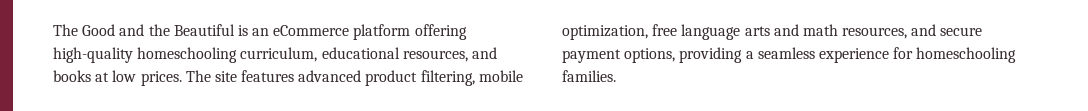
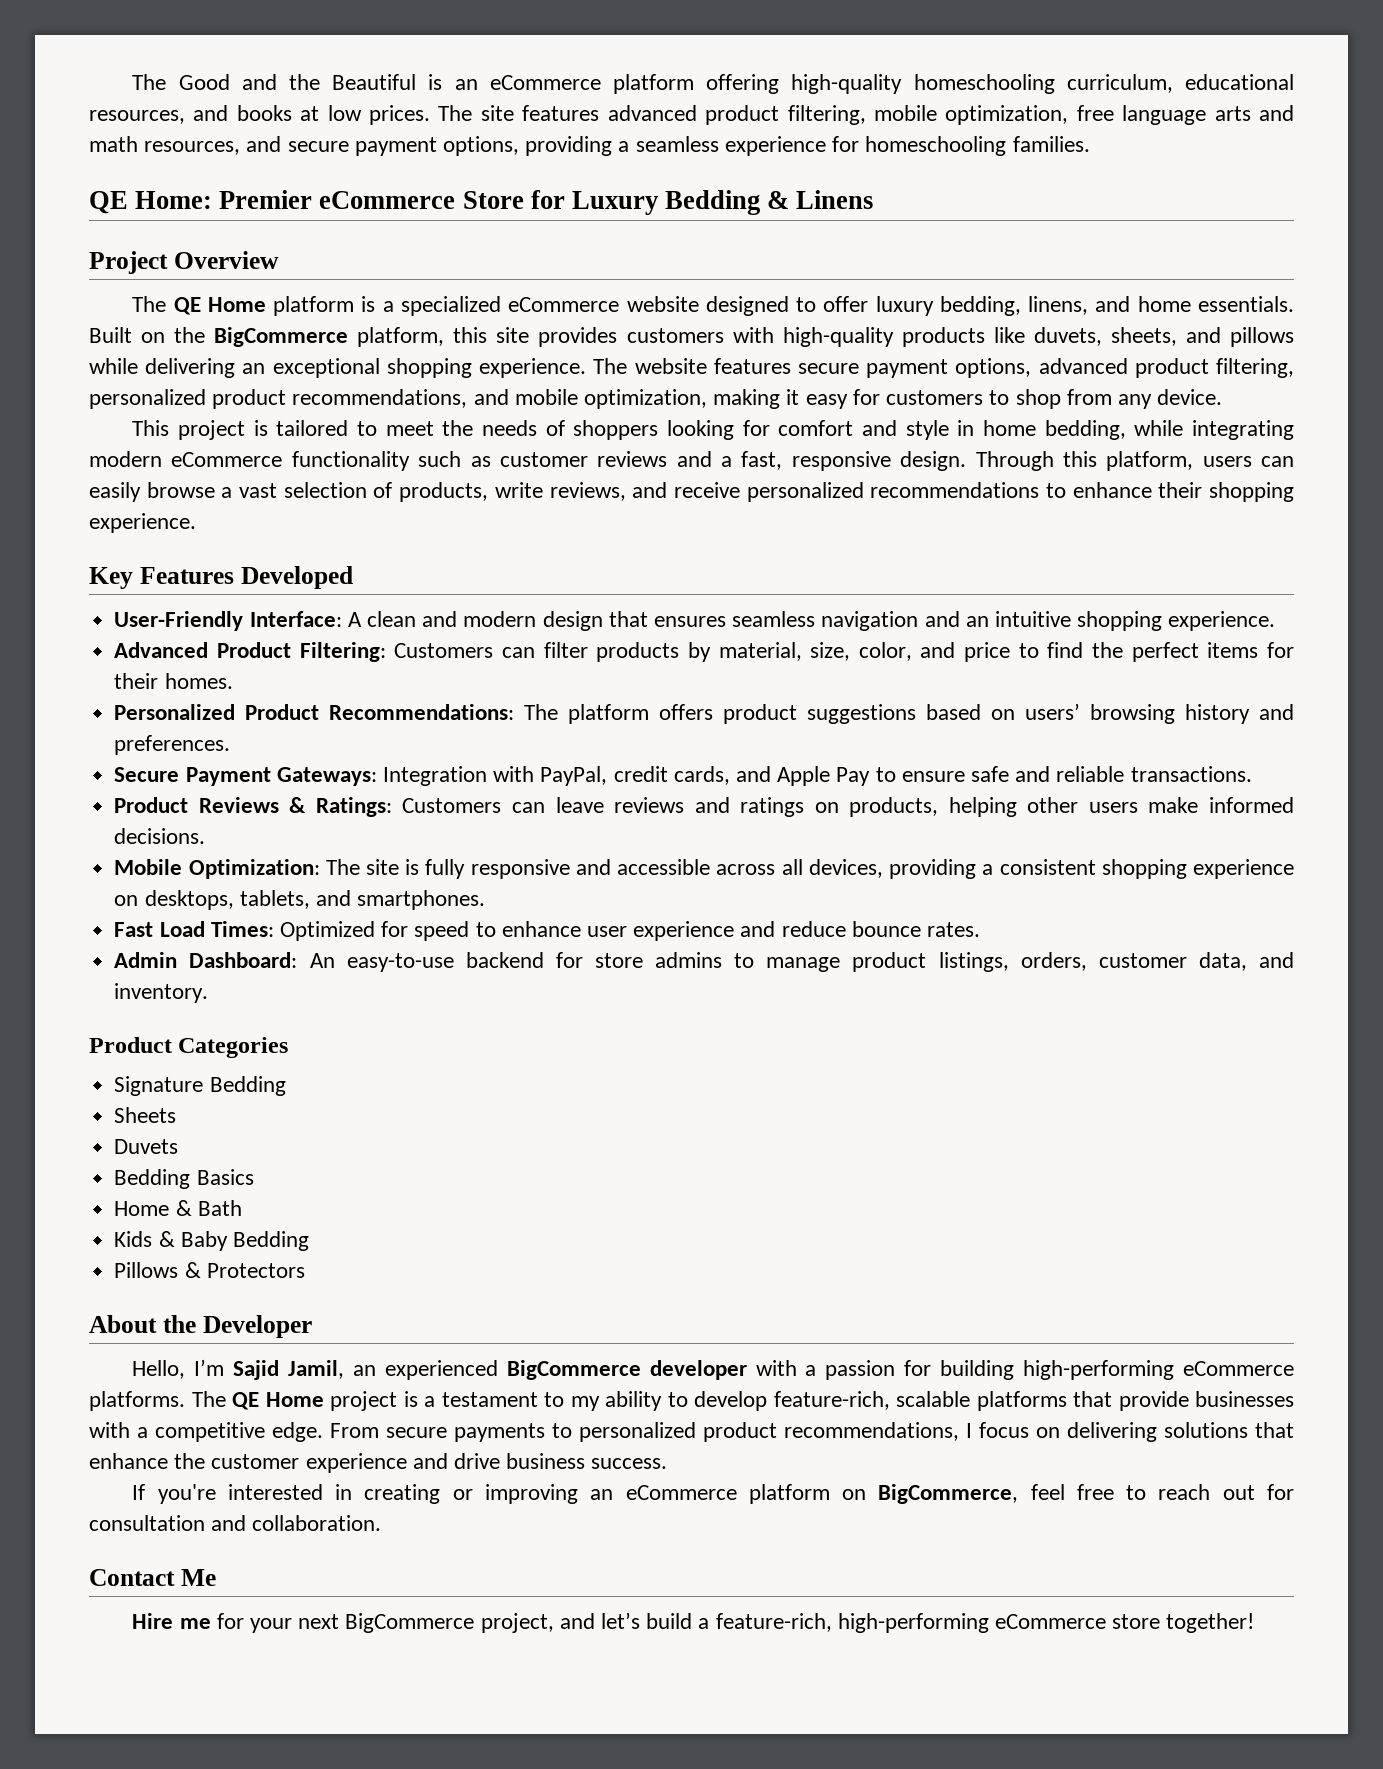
(616, 76) none -> [89,190,874,215] [89,251,279,274] [132,296,1294,316] [89,327,1294,347] [89,358,1294,378] [89,389,1223,409] [132,420,1294,440] [89,451,1294,471] [89,482,1294,502] [89,513,196,533] [89,566,353,589] [114,611,1276,631] [114,642,1294,662] [114,673,233,689] [114,703,1294,724] [114,735,231,755] [114,766,1252,786] [114,797,1295,817] [114,828,206,844] [114,859,1295,879] [114,890,486,910] [114,921,981,941] [114,952,1294,972] [114,983,209,1003] [89,1037,289,1058] [114,1076,286,1096] [114,1107,177,1123] [114,1139,179,1154] [114,1169,254,1189] [114,1200,242,1216] [114,1231,309,1251] [114,1262,305,1278] [89,1315,312,1338] [132,1359,1294,1380] [89,1391,1294,1411] [89,1422,1294,1442] [89,1453,668,1473] [132,1484,1294,1504] [89,1515,382,1531] [89,1569,216,1586] [132,1612,1255,1633] // QE Home: Premier eCommerce Store for Luxury Bedding & Linens // Project Overview // The QE Home platform is a specialized eCommerce website designed to offer luxury bedding, linens, and home essentials. Built on the BigCommerce platform, this site provides customers with high-quality products like duvets, sheets, and pillows while delivering an exceptional shopping experience. The website features secure payment options, advanced product filtering, personalized product recommendations, and mobile optimization, making it easy for customers to shop from any device. // This project is tailored to meet the needs of shoppers looking for comfort and style in home bedding, while integrating modern eCommerce functionality such as customer reviews and a fast, responsive design. Through this platform, users can easily browse a vast selection of products, write reviews, and receive personalized recommendations to enhance their shopping experience. // Key Features Developed // User-Friendly Interface: A clean and modern design that ensures seamless navigation and an intuitive shopping experience. // Advanced Product Filtering: Customers can filter products by material, size, color, and price to find the perfect items for their homes. // Personalized Product Recommendations: The platform offers product suggestions based on users’ browsing history and preferences. // Secure Payment Gateways: Integration with PayPal, credit cards, and Apple Pay to ensure safe and reliable transactions. // Product Reviews & Ratings: Customers can leave reviews and ratings on products, helping other users make informed decisions. // Mobile Optimization: The site is fully responsive and accessible across all devices, providing a consistent shopping experience on desktops, tablets, and smartphones. // Fast Load Times: Optimized for speed to enhance user experience and reduce bounce rates. // Admin Dashboard: An easy-to-use backend for store admins to manage product listings, orders, customer data, and inventory. // Product Categories // Signature Bedding // Sheets // Duvets // Bedding Basics // Home & Bath // Kids & Baby Bedding // Pillows & Protectors // About the Developer // Hello, I’m Sajid Jamil, an experienced BigCommerce developer with a passion for building high-performing eCommerce platforms. The QE Home project is a testament to my ability to develop feature-rich, scalable platforms that provide businesses with a competitive edge. From secure payments to personalized product recommendations, I focus on delivering solutions that enhance the customer experience and drive business success. // If you're interested in creating or improving an eCommerce platform on BigCommerce, feel free to reach out for consultation and collaboration. // Contact Me // Hire me for your next BigCommerce project, and let’s build a feature-rich, high-performing eCommerce store together!

